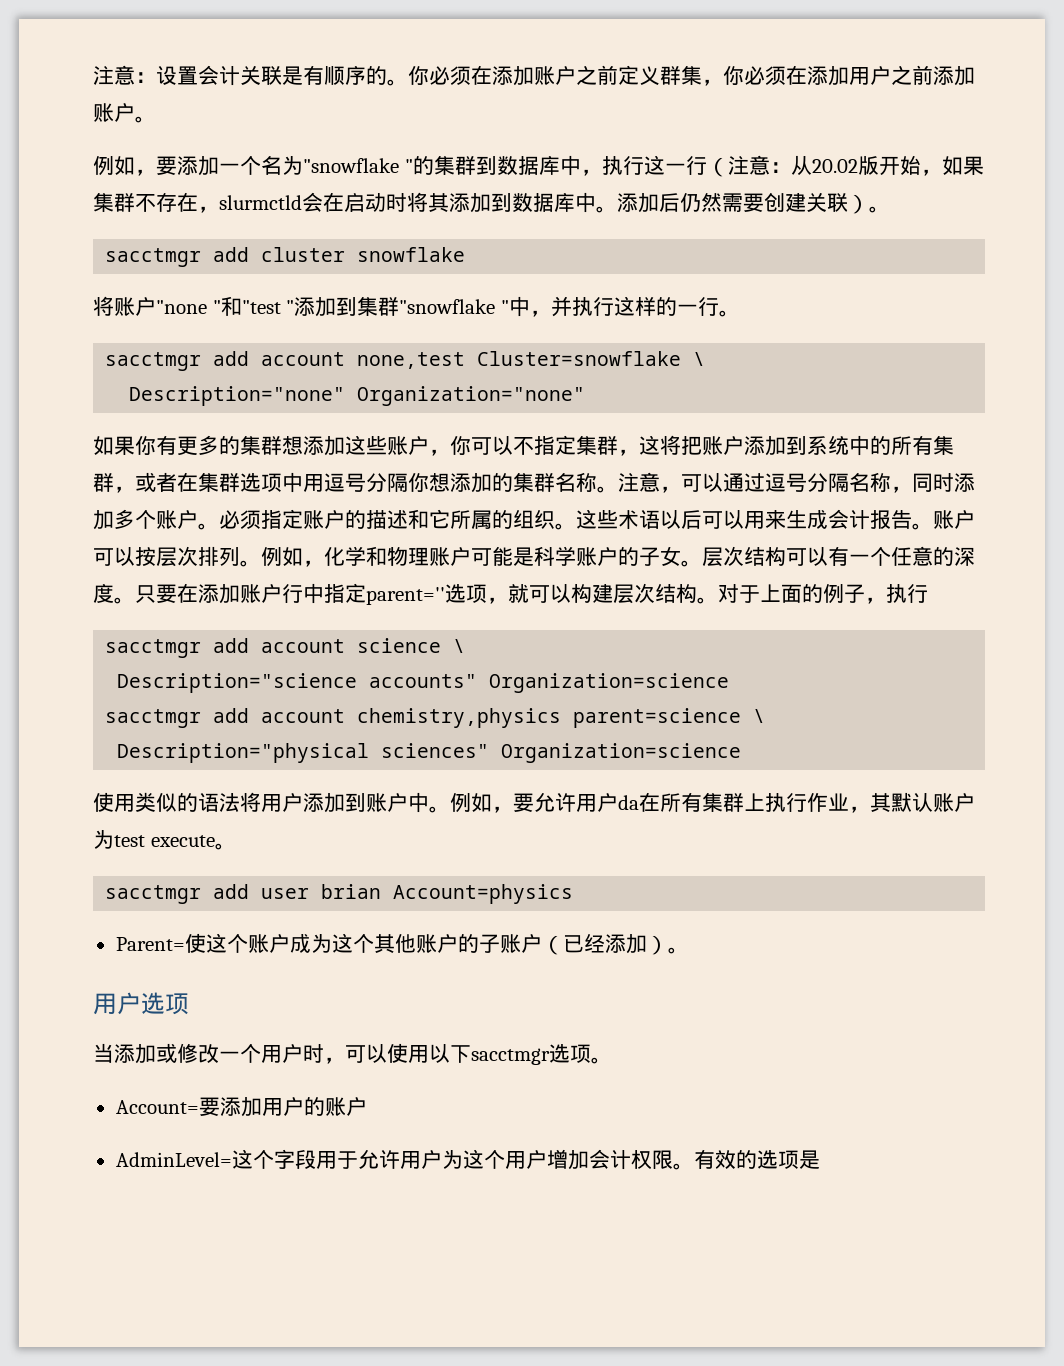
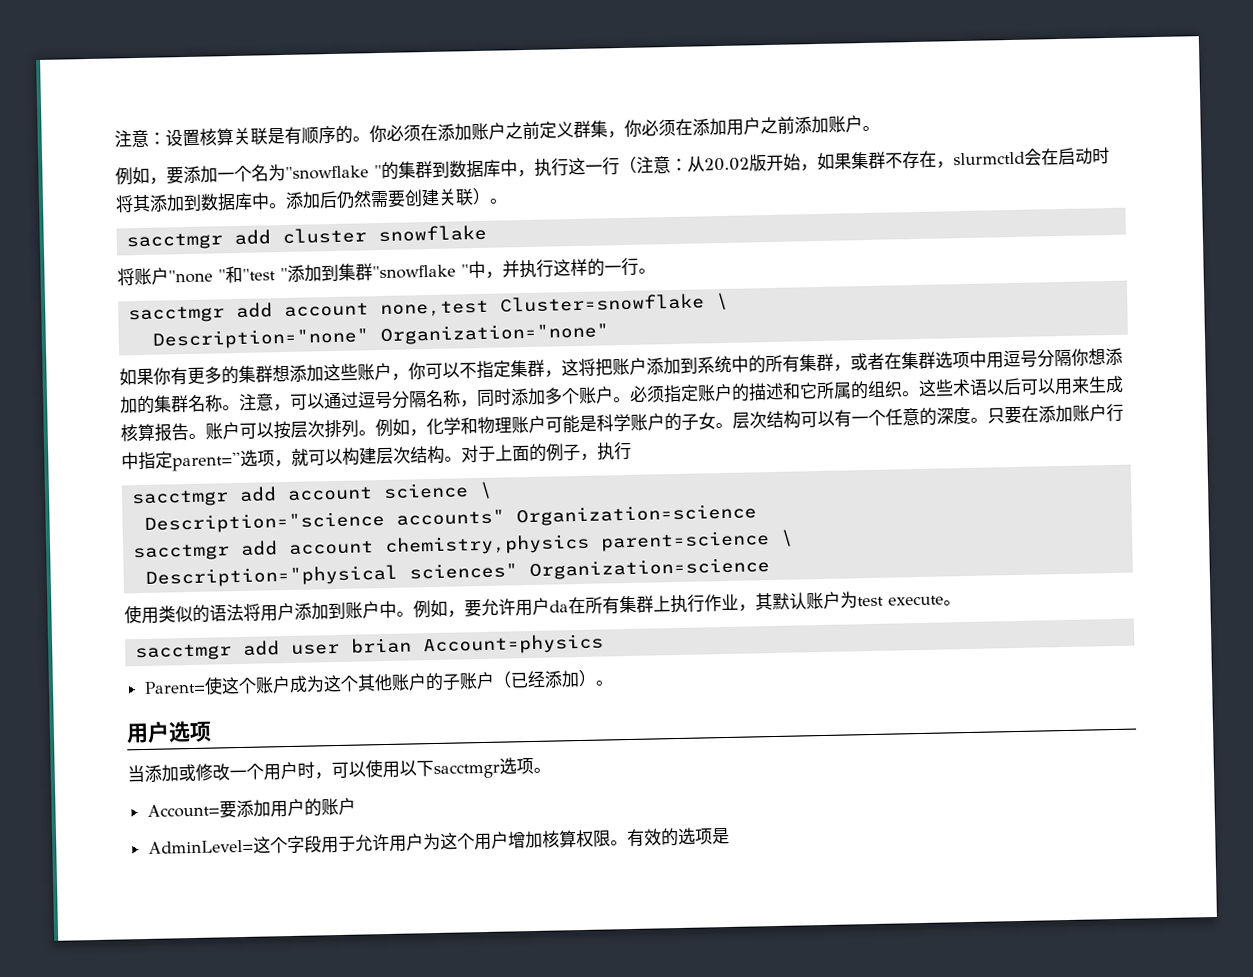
[198,65,240,86] 会计 -> [199,128,234,146] 核算
[828,509,870,530] 会计 -> [120,423,155,442] 核算
[588,1149,631,1170] 会计 -> [541,830,577,848] 核算

